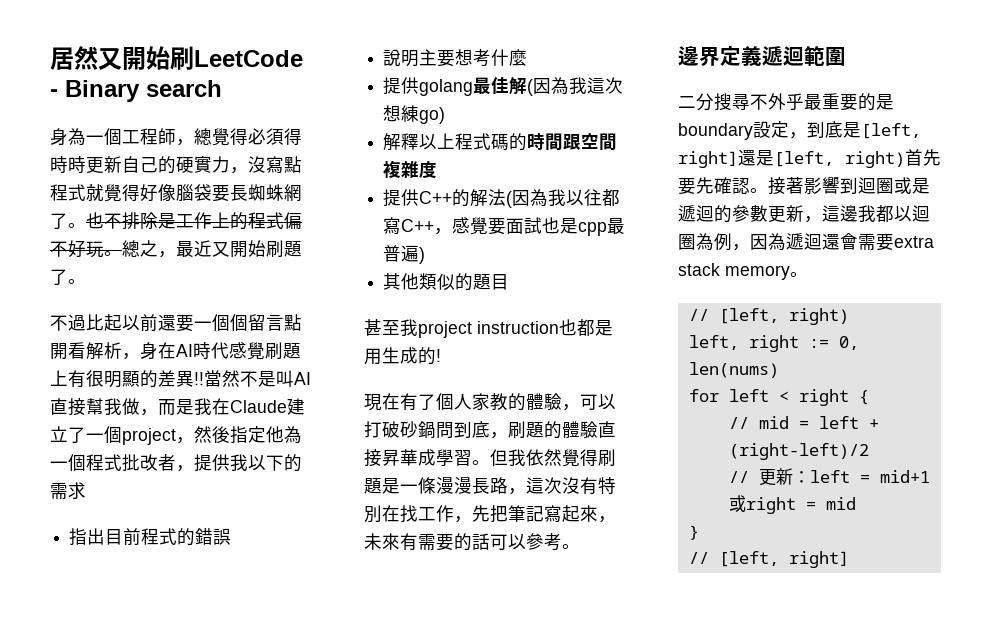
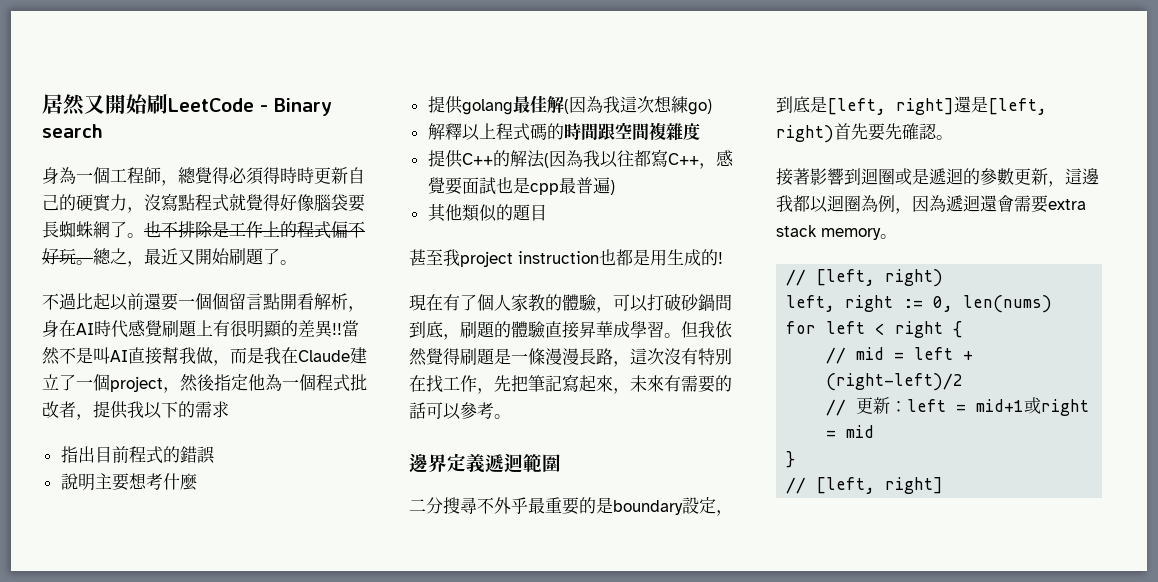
(768, 190) none -> (953, 137) //

